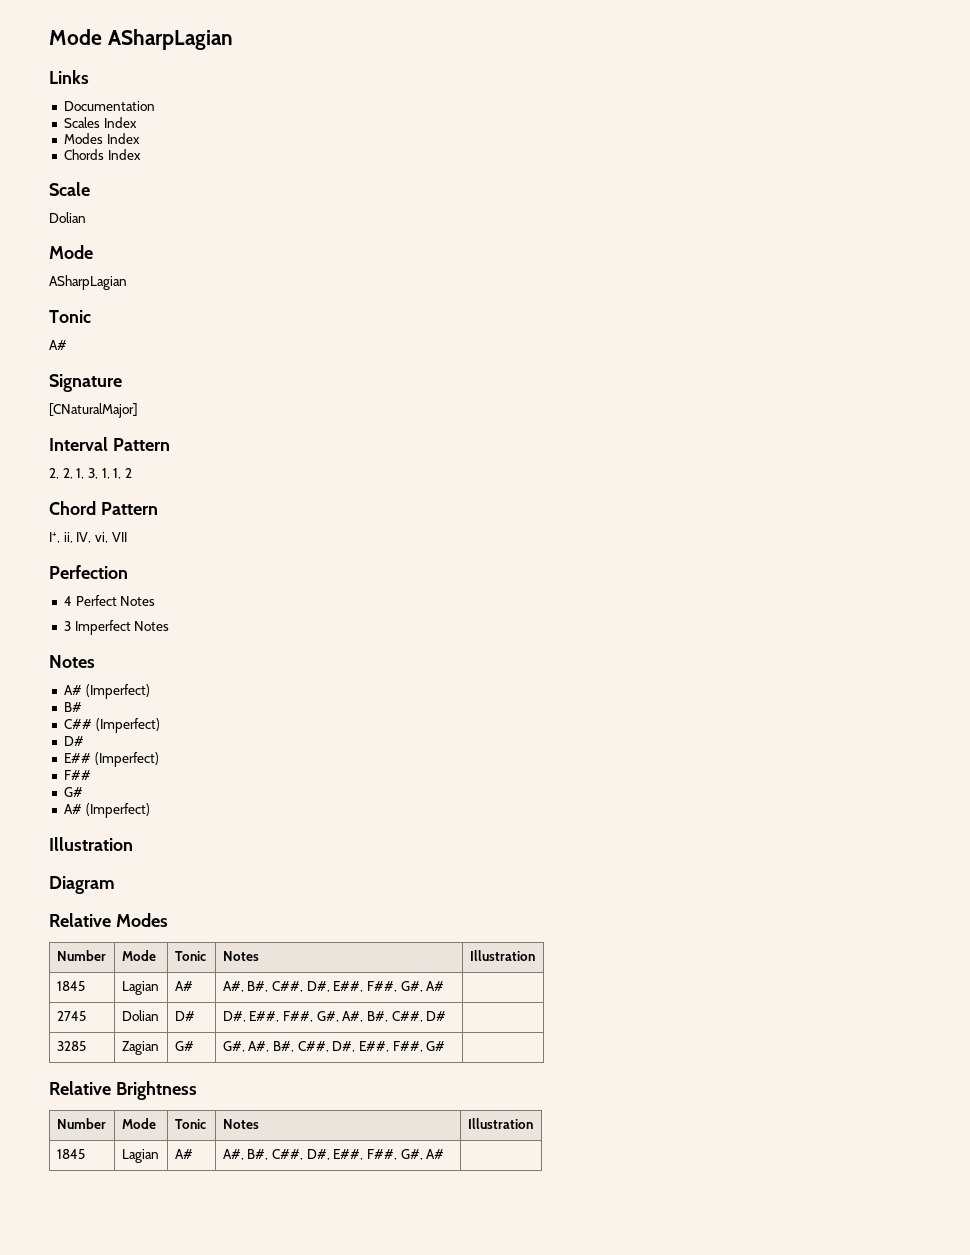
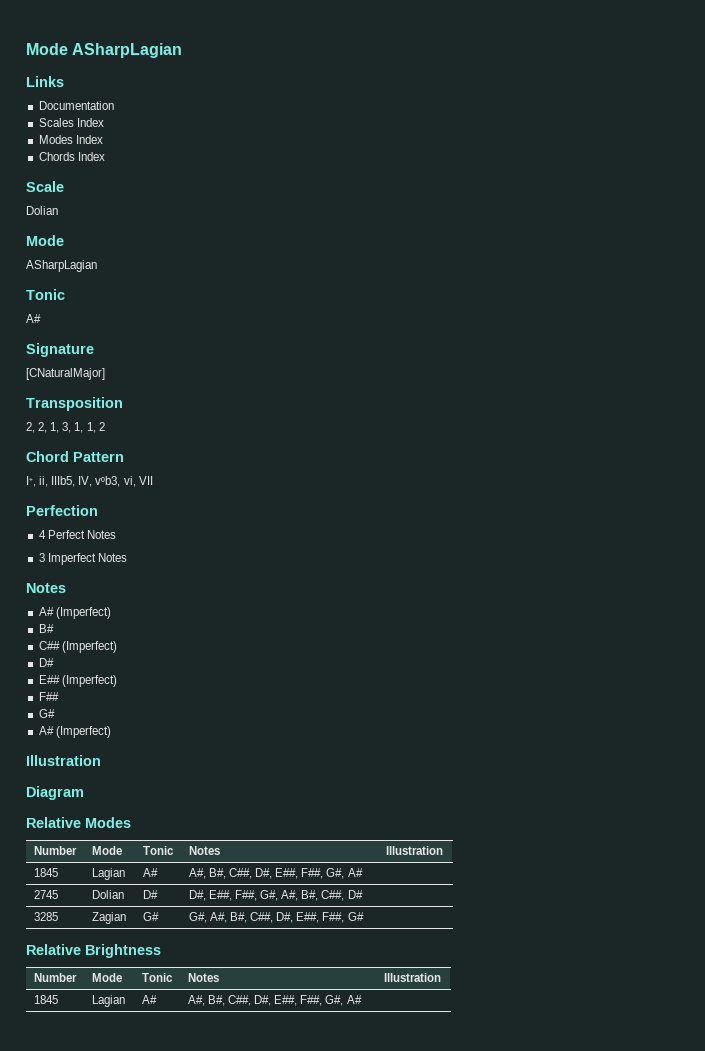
[49,437,170,451] Interval Pattern -> [26,397,123,411] Transposition
[76,532,92,543] IV, -> [51,476,121,487] IIIb5, IV, v⁰b3,

